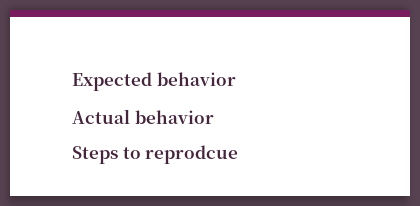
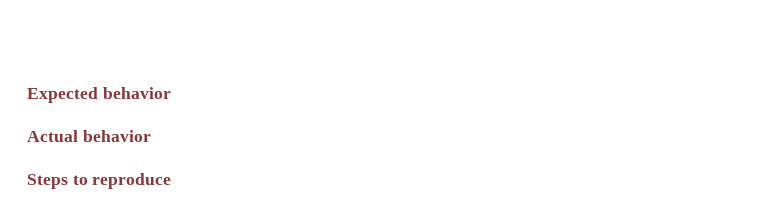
[145,145,239,164] reprodcue -> [92,173,172,189] reproduce

